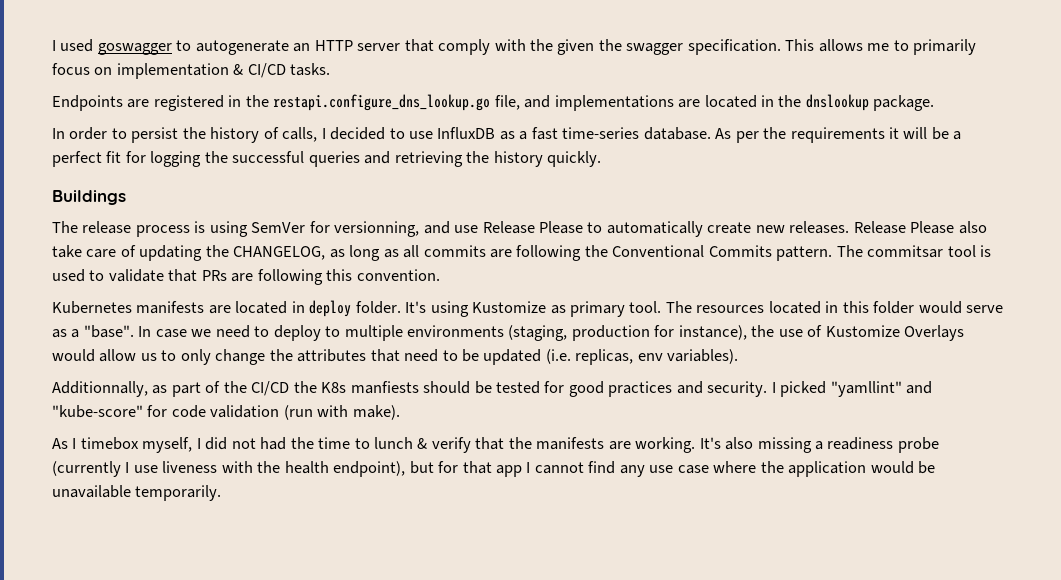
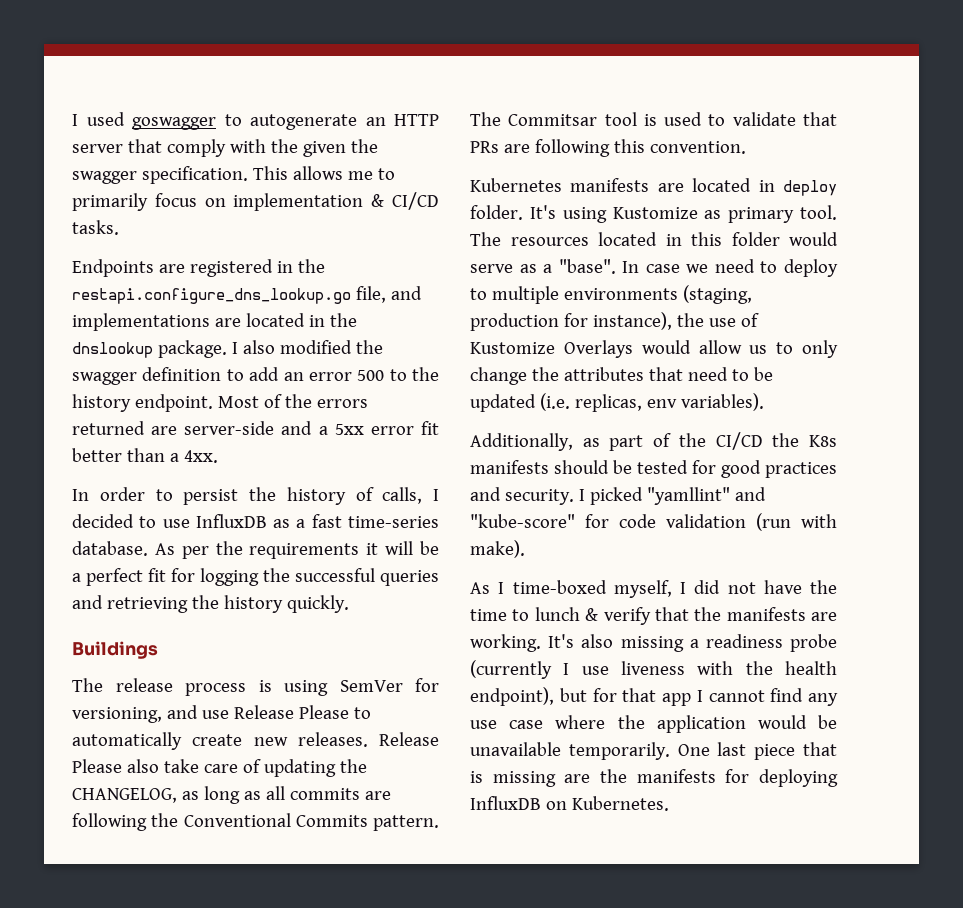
(935, 103) none -> [231,340,383,354] [72,367,439,385] [72,394,368,412] [72,421,440,435] [72,448,218,463] I also modified the swagger definition to add an error 500 to the history endpoint. Most of the errors returned are server-side and a 5xx error fit better than a 4xx.
[334,221,420,237] versionning, -> [72,707,162,723] versioning,
[867,245,944,258] commitsar -> [508,114,598,126] Commitsar
[52,381,148,397] Additionnally, -> [470,433,573,451] Additionally,
[350,381,419,394] manfiests -> [470,460,549,474] manifests
[80,437,139,450] timebox -> [512,580,607,594] time-boxed
[260,437,287,450] had -> [763,580,802,594] have
(222, 493) none -> [677,742,837,760] [470,769,838,787] [470,796,669,811] One last piece that is missing are the manifests for deploying InfluxDB on Kubernetes.

